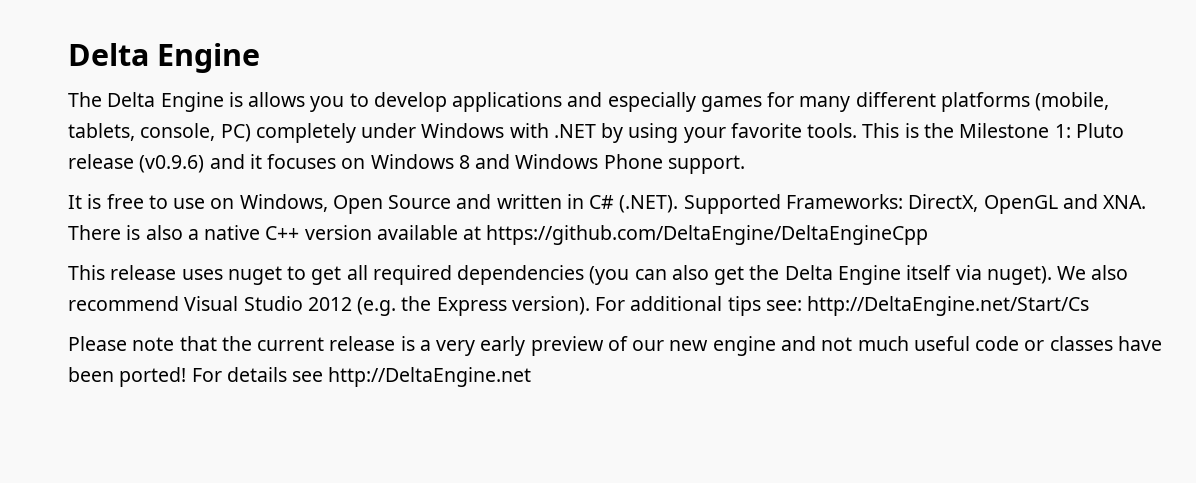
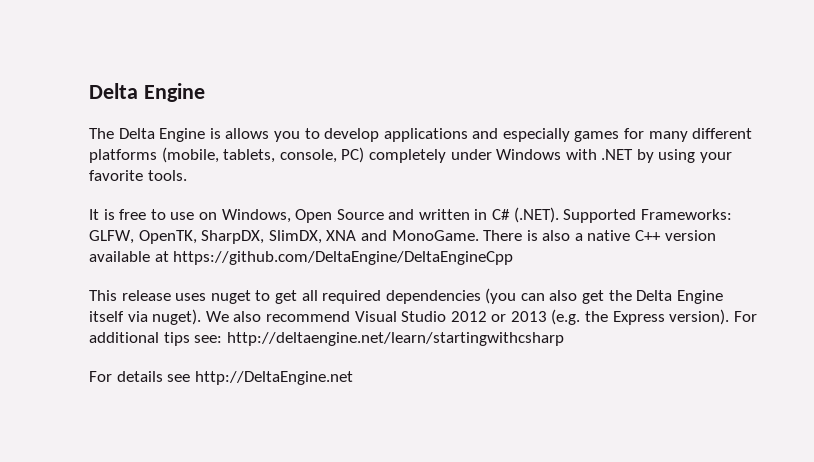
[862,123,1124,138] [68,154,745,174] This is the Milestone 1: Pluto release (v0.9.6) and it focuses on Windows 8 and Windows Phone support. -> (187, 175) none
[908,194,1147,214] DirectX, OpenGL and XNA. -> [89,230,479,244] GLFW, OpenTK, SharpDX, SlimDX, XNA and MonoGame.
(352, 304) none -> [491,311,547,322] or 2013
[807,296,1090,316] [68,336,1162,356] [68,367,187,387] http://DeltaEngine.net/Start/Cs // Please note that the current release is a very early preview of our new engine and not much useful code or classes have been ported! -> [226,332,564,346] http://deltaengine.net/learn/startingwithcsharp //

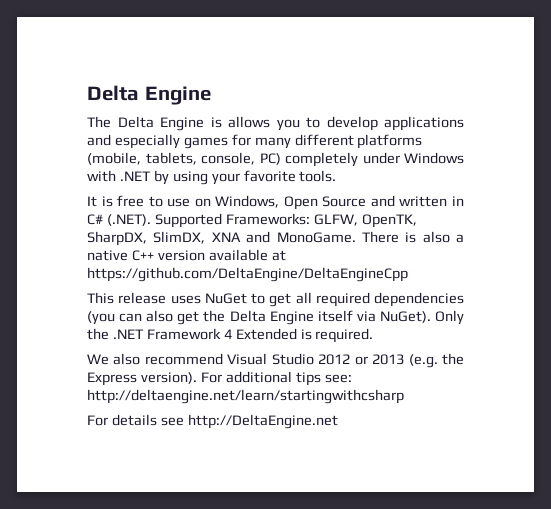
[210,290,251,304] nuget -> [204,293,247,304] NuGet
[152,309,202,325] nuget). -> [379,310,465,325] [87,328,374,343] NuGet). Only the .NET Framework 4 Extended is required. //

